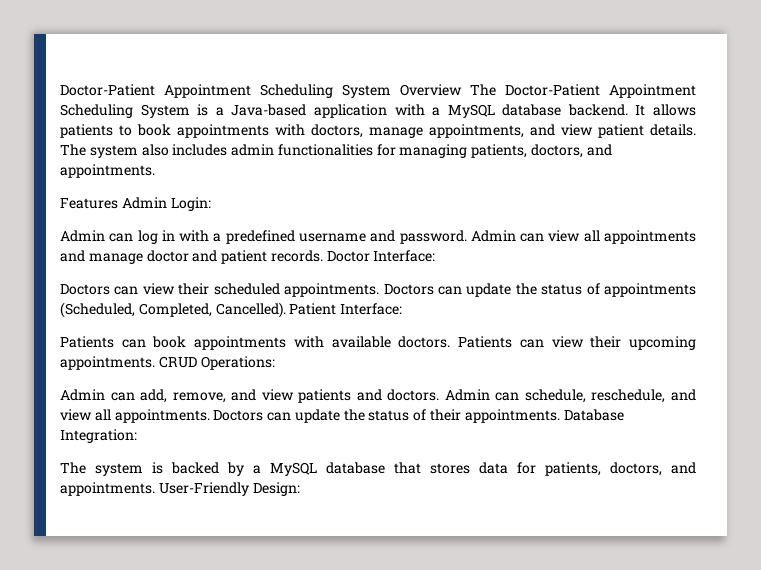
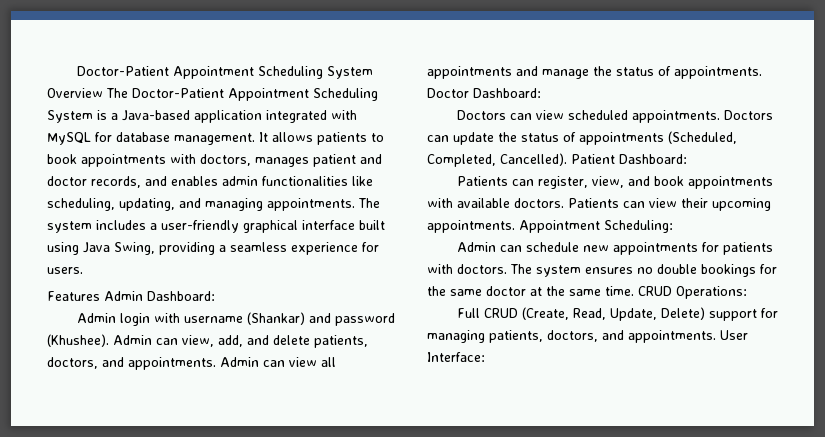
[394,104,628,118] with a MySQL database backend. -> [266,110,357,123] [47,132,255,145] integrated with MySQL for database management.
[369,124,696,138] [60,144,612,158] [60,164,155,178] [60,197,211,211] [60,230,467,244] manage appointments, and view patient details. The system also includes admin functionalities for managing patients, doctors, and appointments. // Features Admin Login: // Admin can log in with a predefined username and password. -> [255,154,382,167] [47,176,373,188] [47,198,380,211] [47,220,385,233] [47,242,379,255] [47,267,83,274] [47,291,215,301] [76,312,395,326] [47,334,368,348] [47,357,216,370] manages patient and doctor records, and enables admin functionalities like scheduling, updating, and managing appointments. The system includes a user-friendly graphical interface built using Java Swing, providing a seamless experience for users. // Features Admin Dashboard: // Admin login with username (Shankar) and password (Khushee). Admin can view, add, and delete patients, doctors, and appointments.
[146,250,436,264] doctor and patient records. Doctor Interface: -> [593,66,762,79] [427,88,541,98] the status of appointments. Doctor Dashboard:
[178,283,210,295] their -> (564, 115) none
[340,303,403,315] [60,336,146,348] Interface: // Patients can -> [619,154,687,164] [456,176,650,189] Dashboard: // Patients can register, view, and
[158,356,275,370] [60,389,697,403] [60,409,624,423] [60,429,137,443] [60,462,696,476] [60,482,300,496] CRUD Operations: // Admin can add, remove, and view patients and doctors. Admin can schedule, reschedule, and view all appointments. Doctors can update the status of their appointments. Database Integration: // The system is backed by a MySQL database that stores data for patients, doctors, and appointments. User-Friendly Design: -> [519,220,673,233] [456,242,773,255] [427,264,777,277] [427,286,747,299] [456,307,778,321] [427,330,748,343] [427,352,485,362] Appointment Scheduling: // Admin can schedule new appointments for patients with doctors. The system ensures no double bookings for the same doctor at the same time. CRUD Operations: // Full CRUD (Create, Read, Update, Delete) support for managing patients, doctors, and appointments. User Interface:

